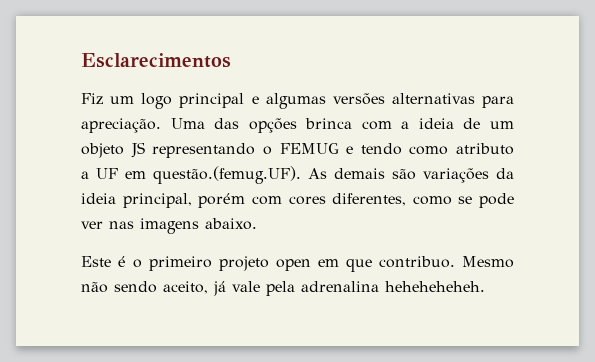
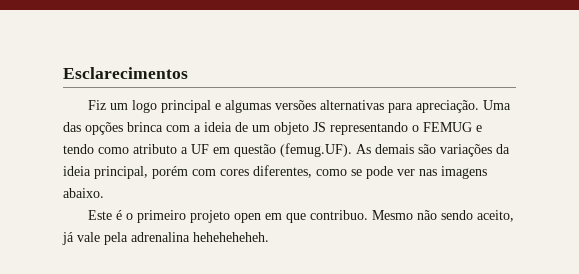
[153,166,301,184] questão.(femug.UF). -> [234,143,352,157] questão (femug.UF).

